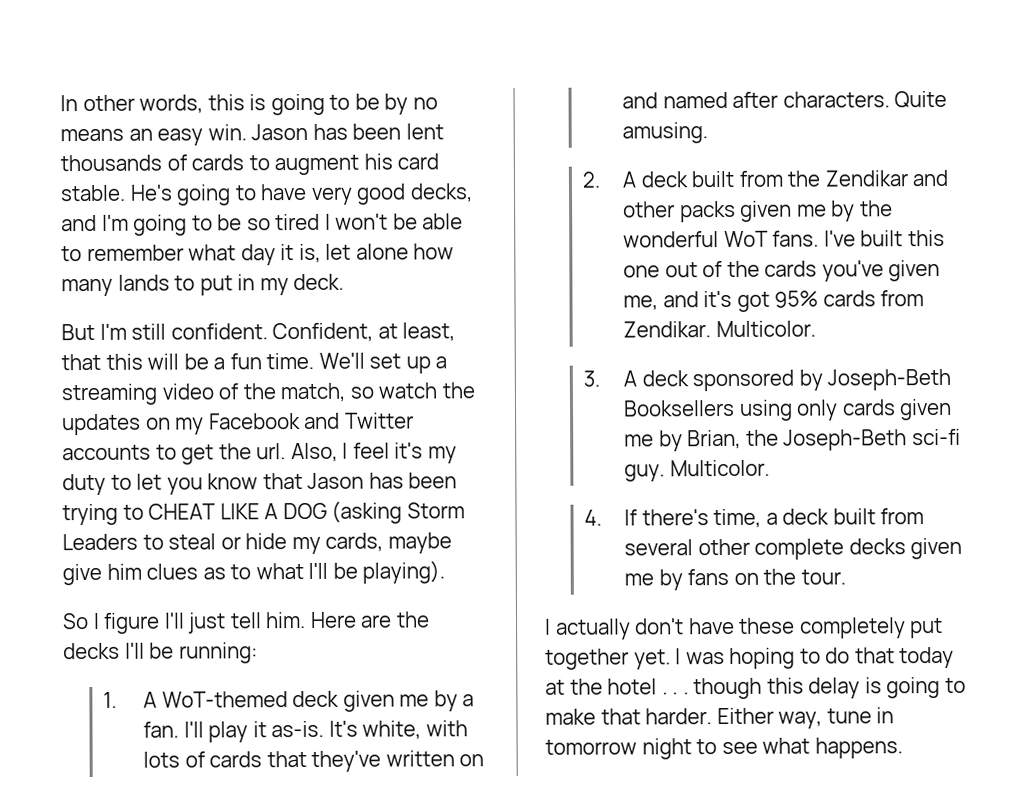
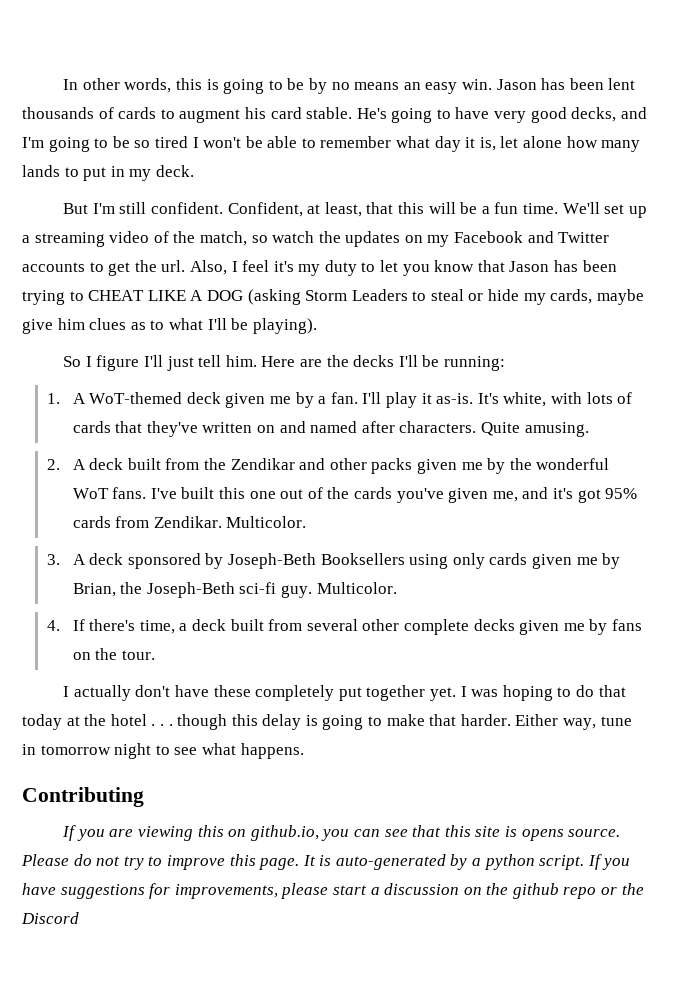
(903, 748) none -> [22,787,144,807] [62,825,621,841] [21,854,631,870] [22,883,644,899] [21,912,79,924] // Contributing // If you are viewing this on github.io, you can see that this site is opens source. Please do not try to improve this page. It is auto-generated by a python script. If you have suggestions for improvements, please start a discussion on the github repo or the Discord

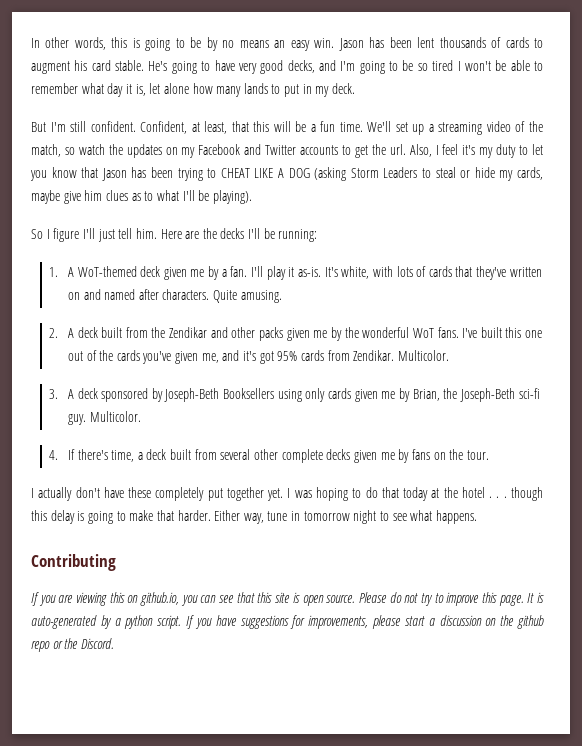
[521,829,564,841] opens -> [302,595,324,606] open
[21,912,79,924] Discord -> [80,638,114,649] Discord.

